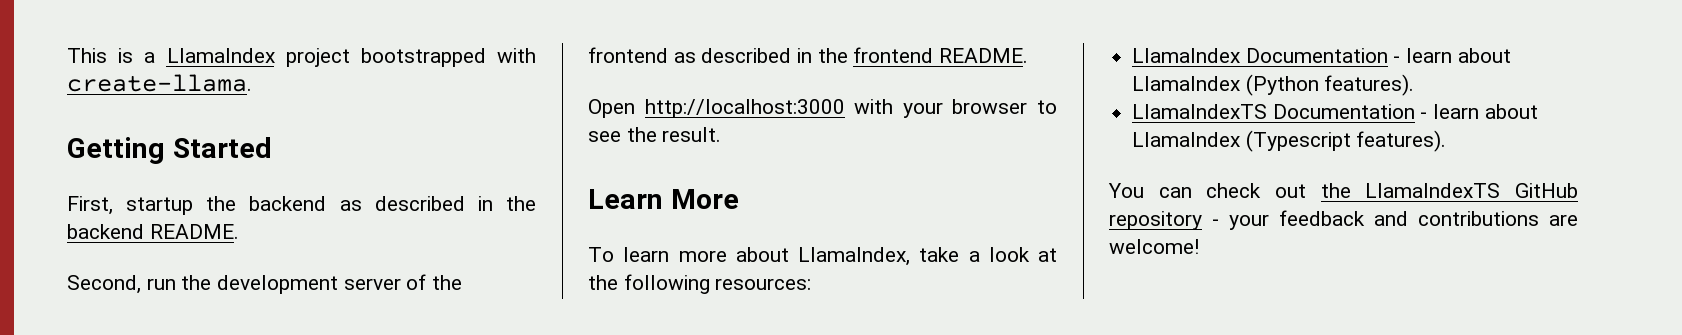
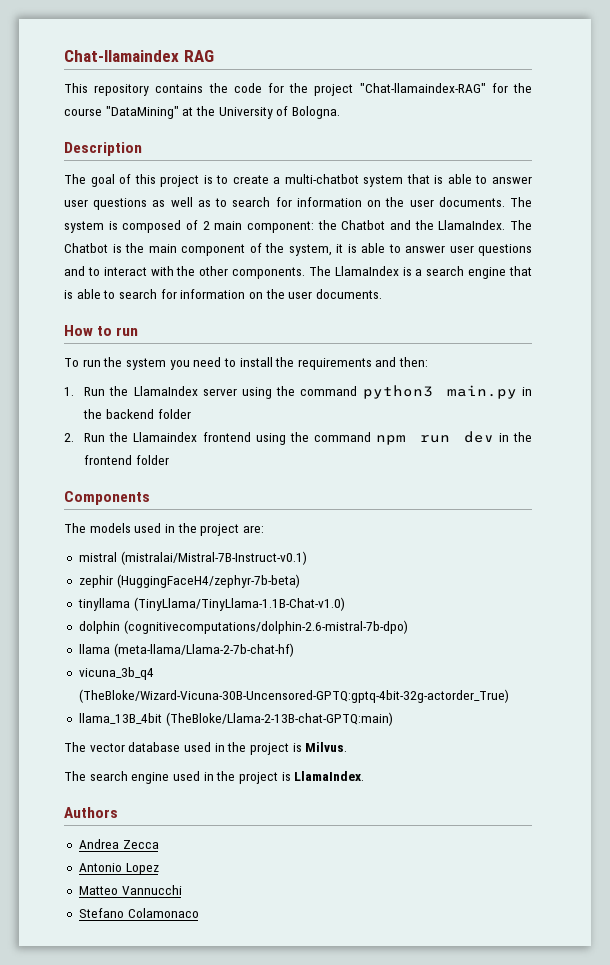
[67,48,536,67] [67,74,252,92] [67,137,272,164] [67,196,537,215] [67,224,239,239] [67,274,463,294] [588,47,1029,63] [588,99,1057,118] [588,127,722,142] [588,189,739,209] [588,247,1057,266] [588,274,812,294] [1132,48,1511,63] [1132,74,1415,96] [1132,104,1538,119] [1132,130,1447,152] [1108,183,1578,198] [1109,210,1578,230] [1109,239,1199,254] This is a LlamaIndex project bootstrapped with create-llama. // Getting Started // First, startup the backend as described in the backend README. // Second, run the development server of the frontend as described in the frontend README. // Open http://localhost:3000 with your browser to see the result. // Learn More // To learn more about LlamaIndex, take a look at the following resources: // LlamaIndex Documentation - learn about LlamaIndex (Python features). // LlamaIndexTS Documentation - learn about LlamaIndex (Typescript features). // You can check out the LlamaIndexTS GitHub repository - your feedback and contributions are welcome! -> [64,50,214,62] [64,83,532,96] [64,106,340,119] [64,142,142,156] [64,174,533,187] [64,197,532,210] [64,220,532,233] [64,243,532,256] [64,266,533,279] [64,289,382,299] [64,325,139,336] [64,357,429,370] [64,385,532,399] [83,409,191,419] [64,431,532,445] [84,455,169,465] [64,491,150,505] [64,523,264,536] [78,551,307,565] [78,574,300,588] [77,597,345,611] [78,620,408,634] [78,643,294,657] [78,667,154,680] [78,689,509,703] [78,712,393,726] [64,742,348,755] [64,771,365,784] [64,807,118,818] [78,839,159,849] [78,863,159,875] [78,885,182,895] [78,908,199,918] Chat-llamaindex RAG // This repository contains the code for the project "Chat-llamaindex-RAG" for the course "DataMining" at the University of Bologna. // Description // The goal of this project is to create a multi-chatbot system that is able to answer user questions as well as to search for information on the user documents. The system is composed of 2 main component: the Chatbot and the LlamaIndex. The Chatbot is the main component of the system, it is able to answer user questions and to interact with the other components. The LlamaIndex is a search engine that is able to search for information on the user documents. // How to run // To run the system you need to install the requirements and then: // 1. Run the LlamaIndex server using the command python3 main.py in the backend folder // 2. Run the Llamaindex frontend using the command npm run dev in the frontend folder // Components // The models used in the project are: // mistral (mistralai/Mistral-7B-Instruct-v0.1) // zephir (HuggingFaceH4/zephyr-7b-beta) // tinyllama (TinyLlama/TinyLlama-1.1B-Chat-v1.0) // dolphin (cognitivecomputations/dolphin-2.6-mistral-7b-dpo) // llama (meta-llama/Llama-2-7b-chat-hf) // vicuna_3b_q4 (TheBloke/Wizard-Vicuna-30B-Uncensored-GPTQ:gptq-4bit-32g-actorder_True) // llama_13B_4bit (TheBloke/Llama-2-13B-chat-GPTQ:main) // The vector database used in the project is Milvus. // The search engine used in the project is LlamaIndex. // Authors // Andrea Zecca // Antonio Lopez // Matteo Vannucchi // Stefano Colamonaco

